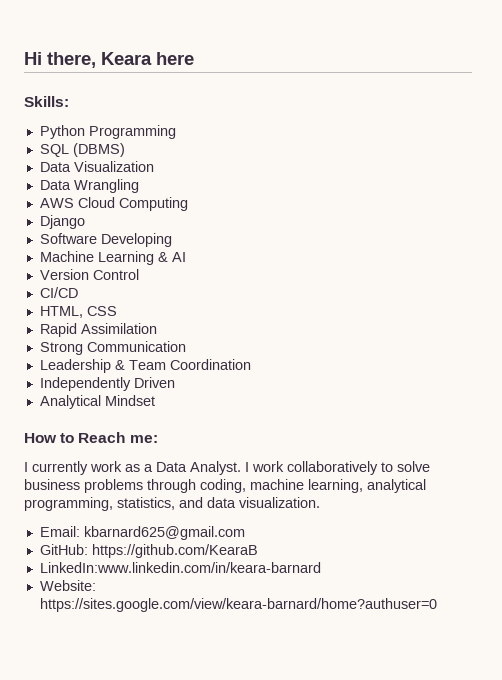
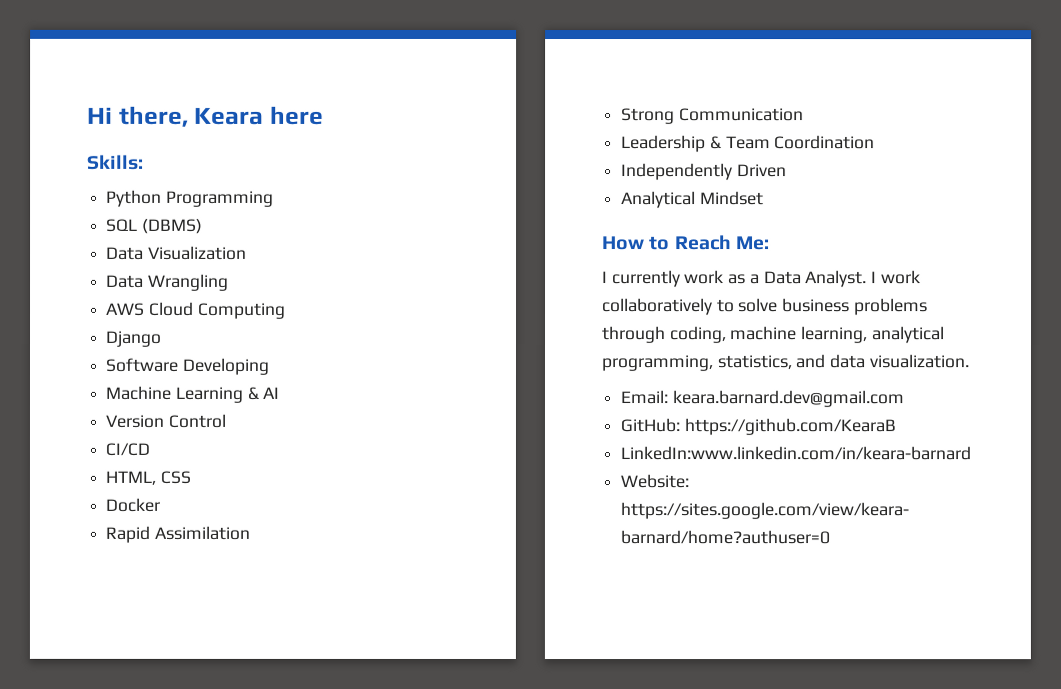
(117, 311) none -> [105,497,161,512] // Docker
[129,435,158,443] me: -> [735,236,770,251] Me:
[83,526,245,540] kbarnard625@gmail.com -> [671,390,904,408] keara.barnard.dev@gmail.com

